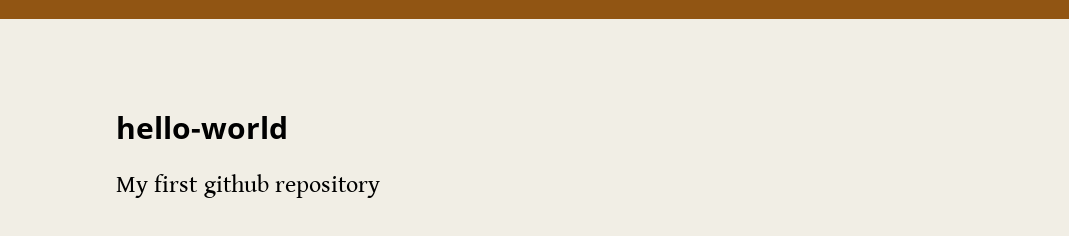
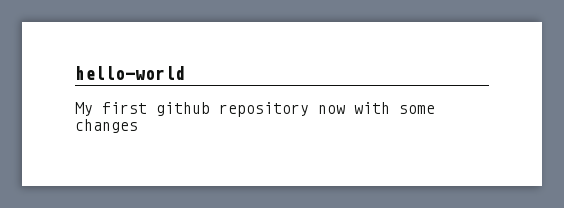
(381, 187) none -> [318,102,435,114] [75,119,138,133] now with some changes

